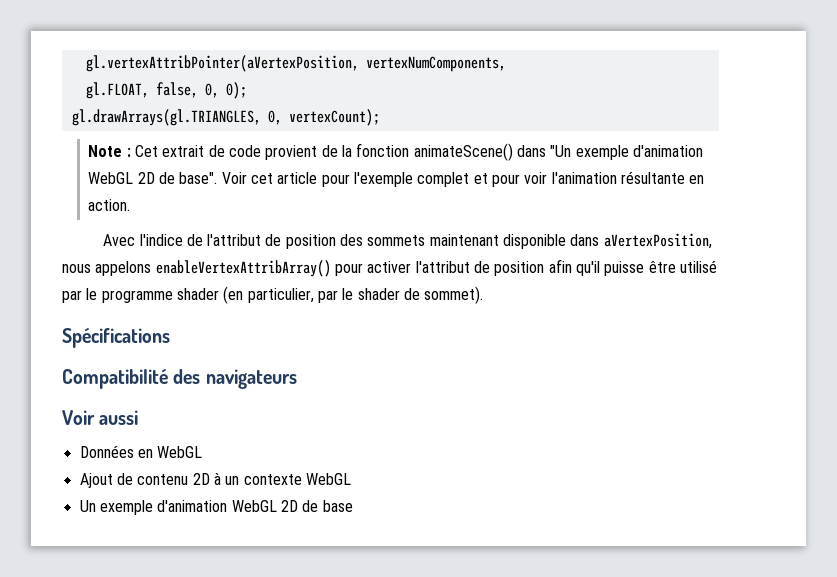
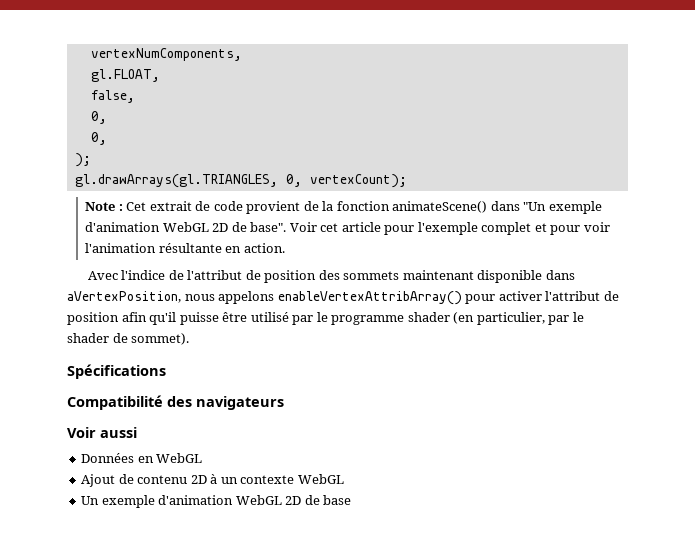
[85,55,359,72] gl.vertexAttribPointer(aVertexPosition, -> (90, 54) none
(149, 90) none -> (160, 75) //
[204,82,247,99] 0, 0); -> [90,111,107,124] [90,132,107,145] [74,153,91,167] // 0, // 0, // );

